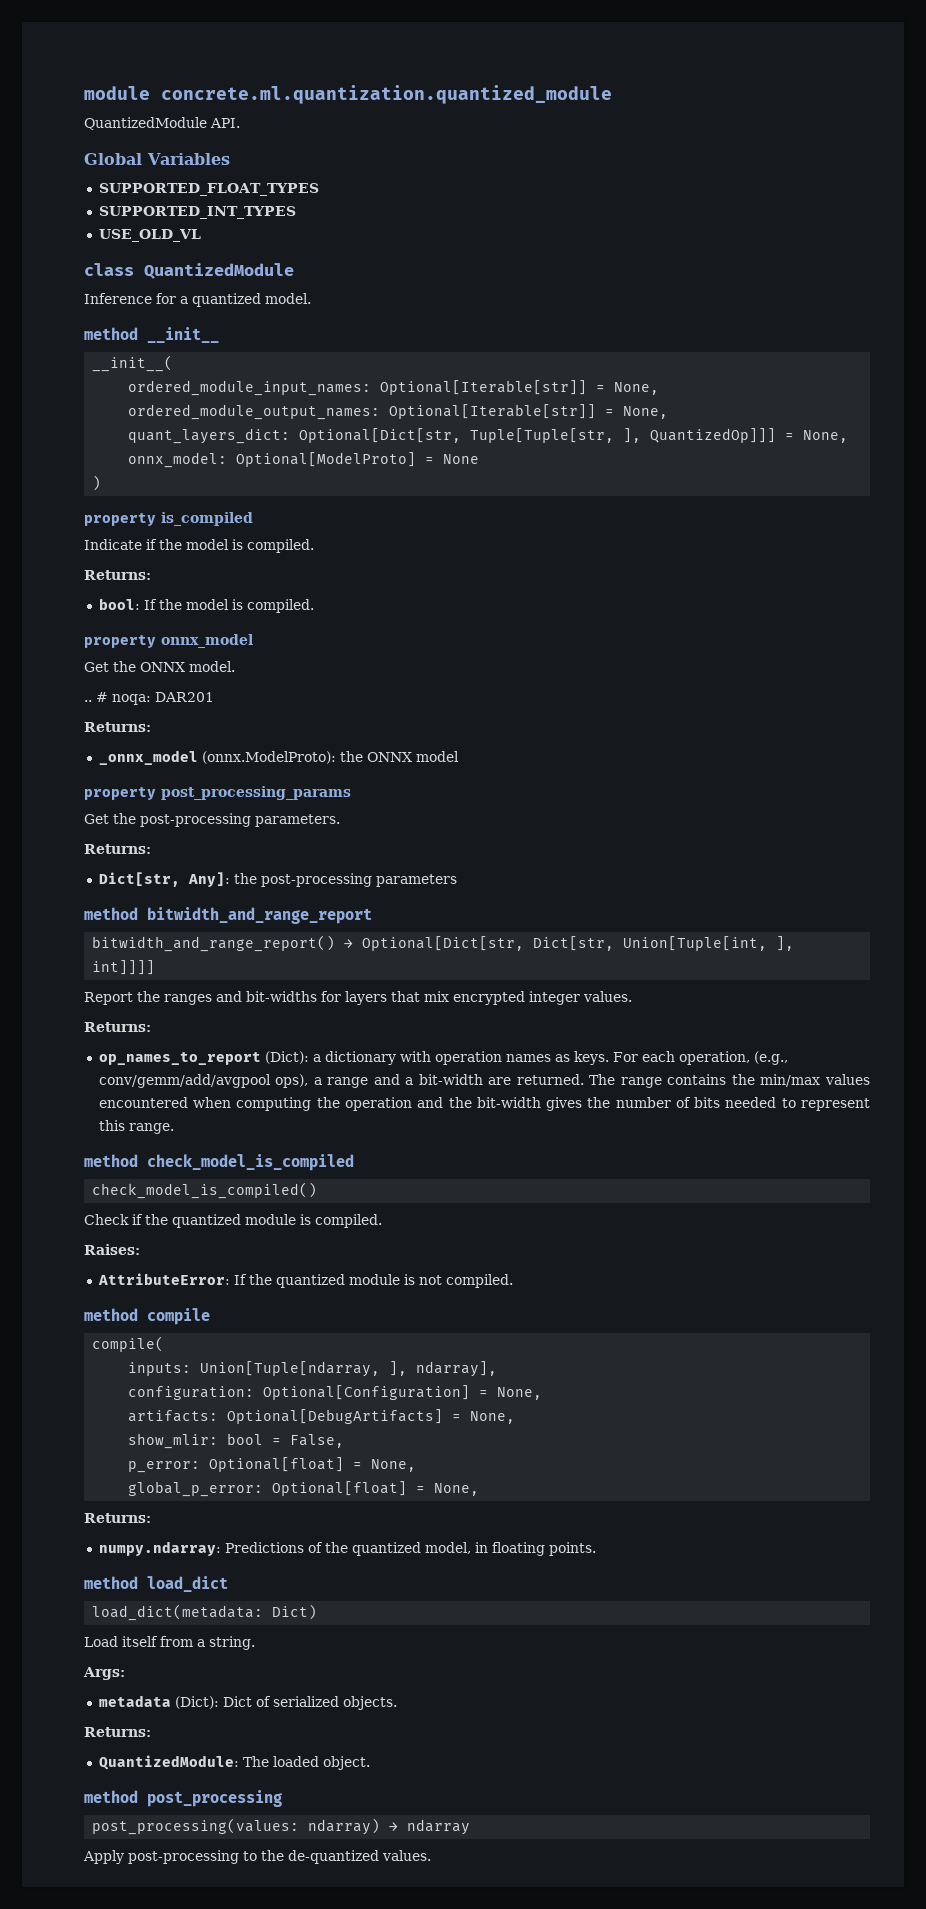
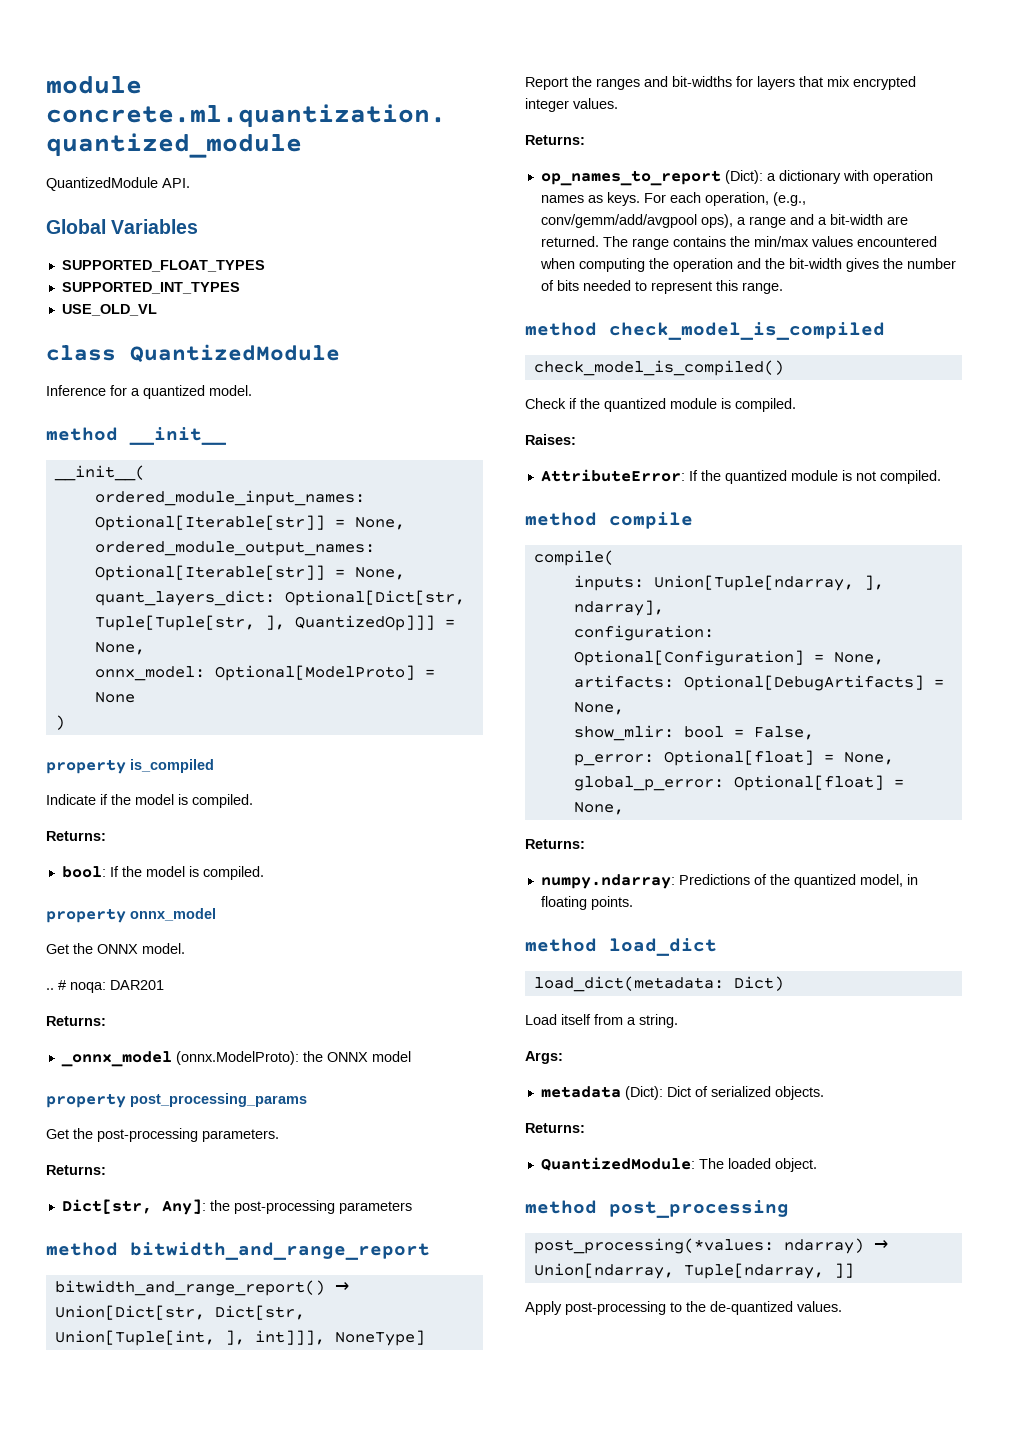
[362,936,525,951] Optional[Dict[str, -> [54,1305,205,1320] Union[Dict[str,
[92,960,156,975] int]]]] -> [254,1330,425,1346] int]]], NoneType]
[92,1818,300,1835] post_processing(values: -> [533,1238,774,1254] post_processing(*values:
[407,1819,471,1835] ndarray -> [533,1263,854,1279] Union[ndarray, Tuple[ndarray, ]]

